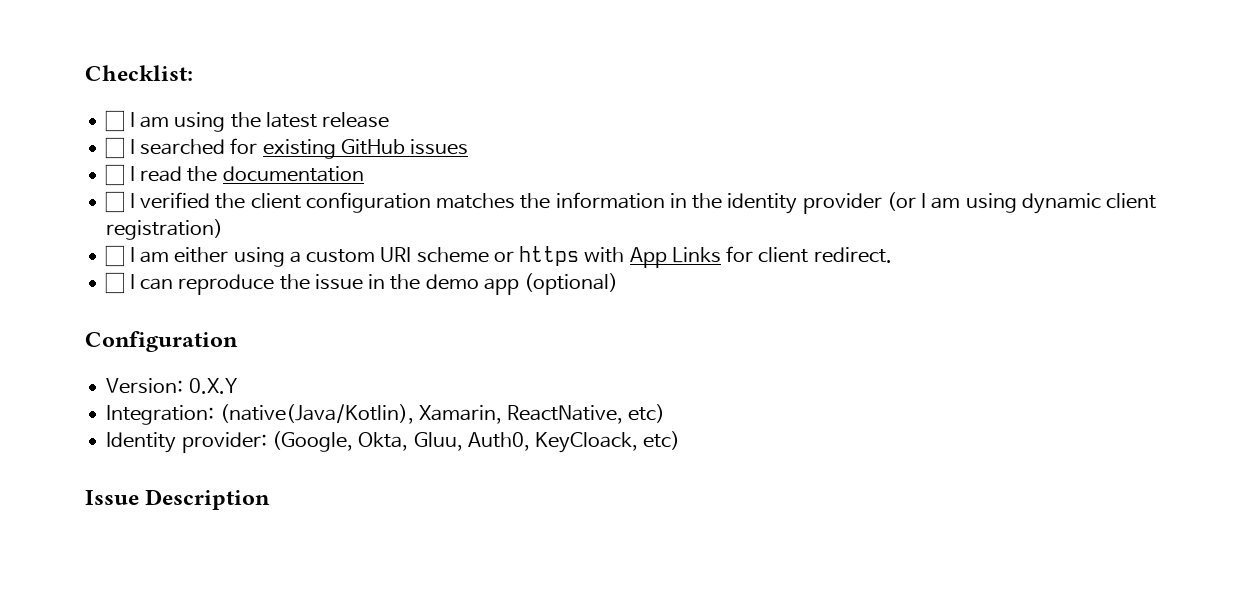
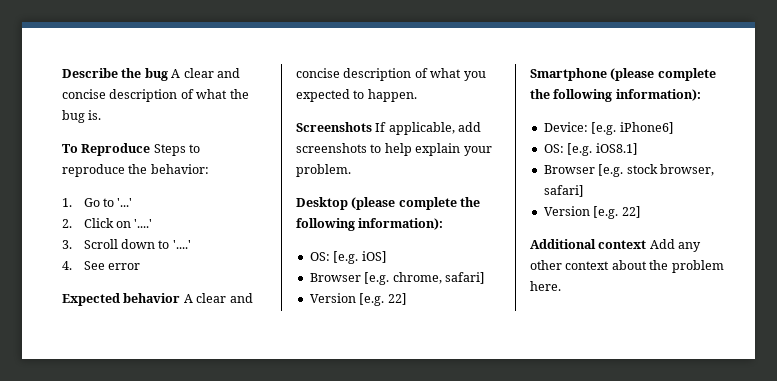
[85,65,193,81] [105,110,390,132] [105,137,469,159] [105,164,364,186] [105,191,1157,214] [106,219,224,240] [105,245,892,268] [105,272,619,295] [85,331,238,352] [106,378,238,394] [106,404,666,425] [106,431,681,453] [85,489,271,510] Checklist: // ☐ I am using the latest release // ☐ I searched for existing GitHub issues // ☐ I read the documentation // ☐ I verified the client configuration matches the information in the identity provider (or I am using dynamic client registration) // ☐ I am either using a custom URI scheme or https with App Links for client redirect. // ☐ I can reproduce the issue in the demo app (optional) // Configuration // Version: 0.X.Y // Integration: (native(Java/Kotlin), Xamarin, ReactNative, etc) // Identity provider: (Google, Okta, Gluu, Auth0, KeyCloack, etc) // Issue Description -> [62,68,240,81] [62,89,249,102] [62,110,102,123] [62,143,201,156] [62,164,209,177] [62,198,133,207] [62,218,153,228] [62,239,191,249] [62,261,141,270] [62,293,253,306] [296,68,486,81] [296,89,417,102] [296,122,482,135] [296,143,492,156] [296,164,351,177] [296,197,481,210] [296,218,444,231] [309,251,387,264] [309,272,485,285] [309,293,407,306] [530,68,716,81] [530,89,701,102] [543,122,674,135] [543,143,638,156] [543,164,714,177] [543,185,584,197] [543,206,641,219] [530,239,702,252] [530,260,724,273] [530,281,561,291] Describe the bug A clear and concise description of what the bug is. // To Reproduce Steps to reproduce the behavior: // 1. Go to '...' // 2. Click on '....' // 3. Scroll down to '....' // 4. See error // Expected behavior A clear and concise description of what you expected to happen. // Screenshots If applicable, add screenshots to help explain your problem. // Desktop (please complete the following information): // OS: [e.g. iOS] // Browser [e.g. chrome, safari] // Version [e.g. 22] // Smartphone (please complete the following information): // Device: [e.g. iPhone6] // OS: [e.g. iOS8.1] // Browser [e.g. stock browser, safari] // Version [e.g. 22] // Additional context Add any other context about the problem here.

